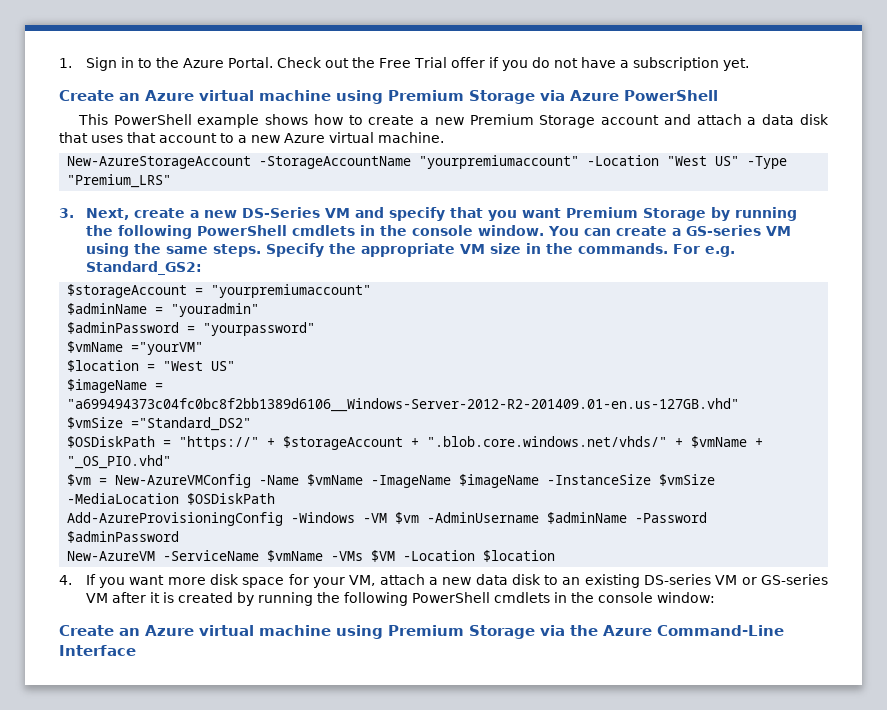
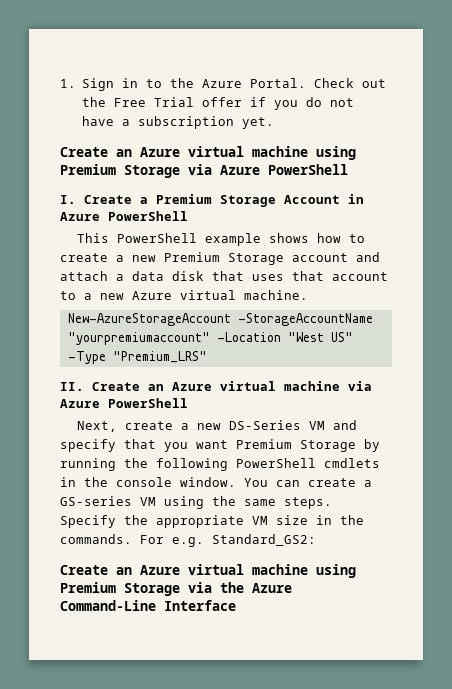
(718, 95) none -> [60,194,364,207] [60,211,188,221] // I. Create a Premium Storage Account in Azure PowerShell
[59,208,74,218] 3. -> [60,381,372,391] [60,398,188,408] II. Create an Azure virtual machine via Azure PowerShell //
[67,284,372,298] [67,303,260,317] [67,322,316,336] [67,341,204,355] [67,360,236,372] [67,379,164,393] [67,398,740,412] [67,417,252,431] [67,436,764,450] [67,455,172,469] [67,474,716,488] [67,493,276,505] [67,512,708,526] [67,531,180,543] [67,550,556,562] [59,574,828,588] [85,592,715,606] // $storageAccount = "yourpremiumaccount" // $adminName = "youradmin" // $adminPassword = "yourpassword" // $vmName ="yourVM" // $location = "West US" // $imageName = "a699494373c04fc0bc8f2bb1389d6106__Windows-Server-2012-R2-201409.01-en.us-127GB.vhd" // $vmSize ="Standard_DS2" // $OSDiskPath = "https://" + $storageAccount + ".blob.core.windows.net/vhds/" + $vmName + "_OS_PIO.vhd" // $vm = New-AzureVMConfig -Name $vmName -ImageName $imageName -InstanceSize $vmSize -MediaLocation $OSDiskPath // Add-AzureProvisioningConfig -Windows -VM $vm -AdminUsername $adminName -Password $adminPassword // New-AzureVM -ServiceName $vmName -VMs $VM -Location $location // 4. If you want more disk space for your VM, attach a new data disk to an existing DS-series VM or GS-series VM after it is created by running the following PowerShell cmdlets in the console window: -> (316, 540) none

